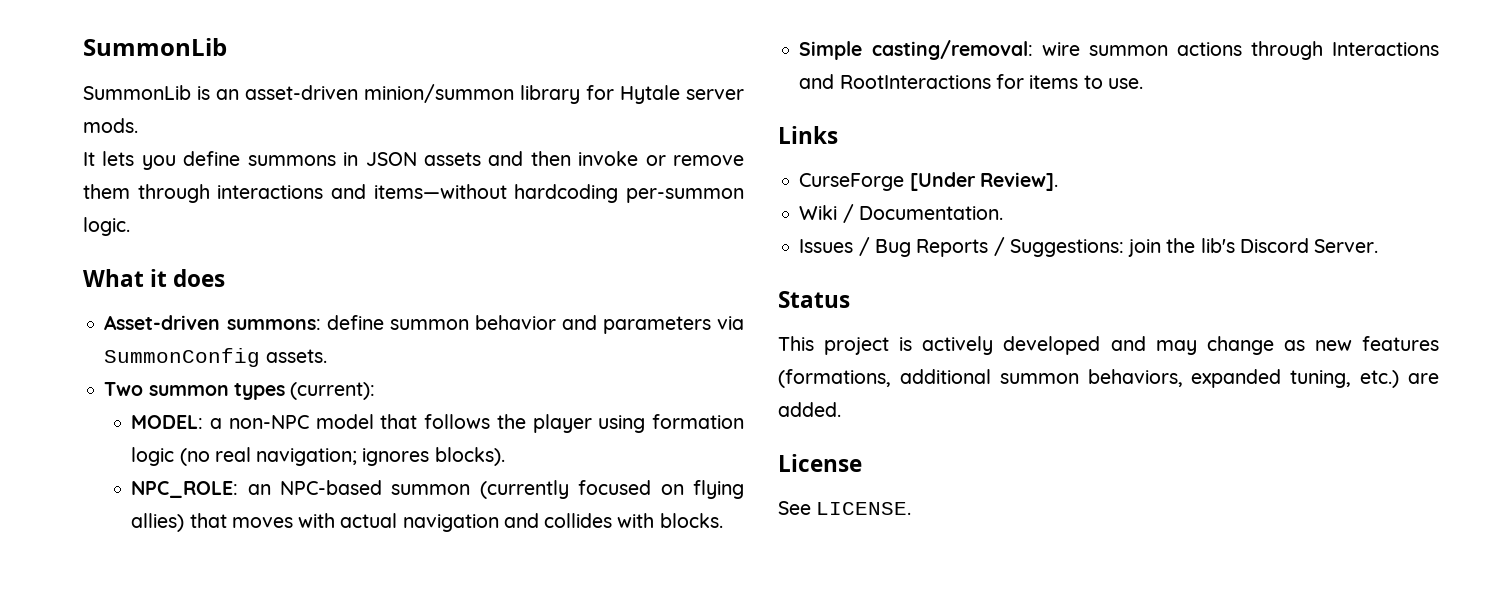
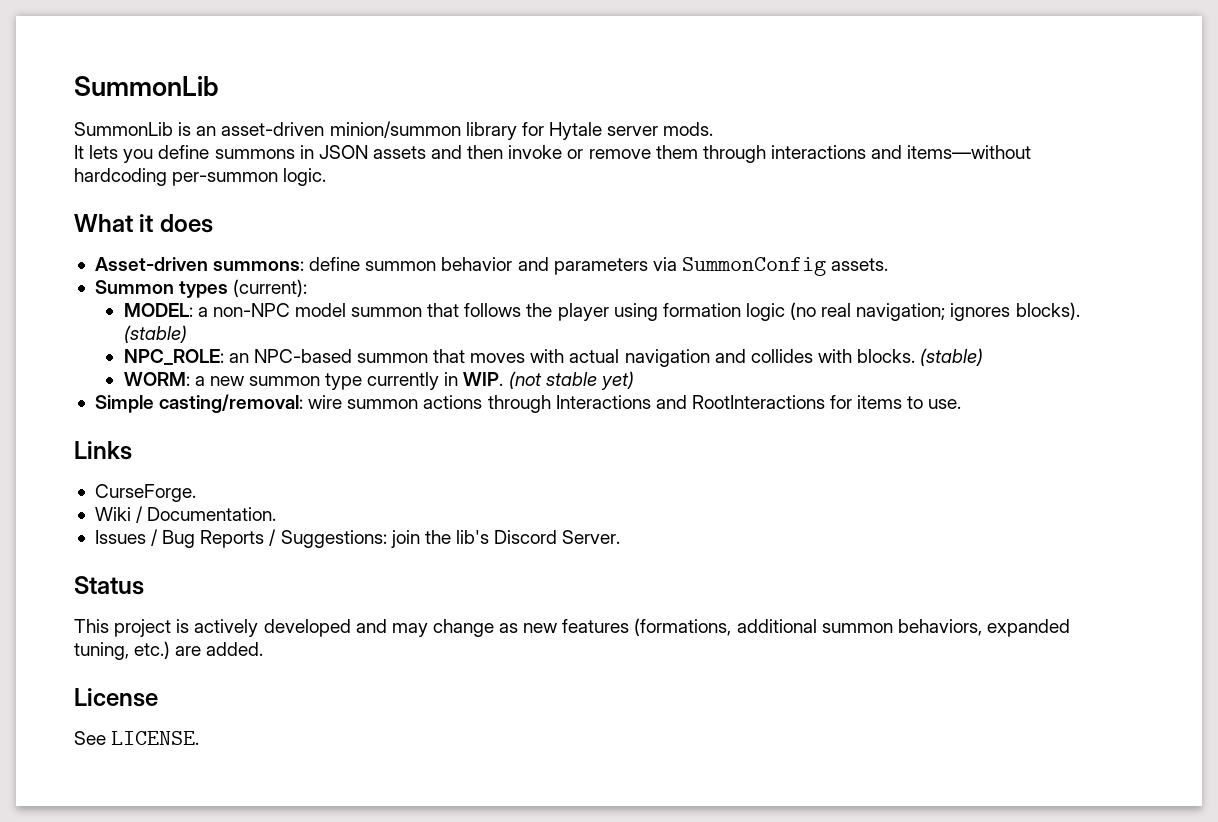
[104,382,229,396] Two summon -> [94,280,174,294] Summon
(374, 421) none -> [351,307,423,317] summon
(505, 456) none -> [123,325,187,343] (stable)
[479,480,744,499] [131,513,185,532] (currently focused on flying allies) -> (428, 358) none
(723, 520) none -> [920,348,984,366] [123,371,634,390] (stable) // WORM: a new summon type currently in WIP. (not stable yet)
[799,172,1058,191] CurseForge [Under Review]. -> [94,484,196,502] CurseForge.

